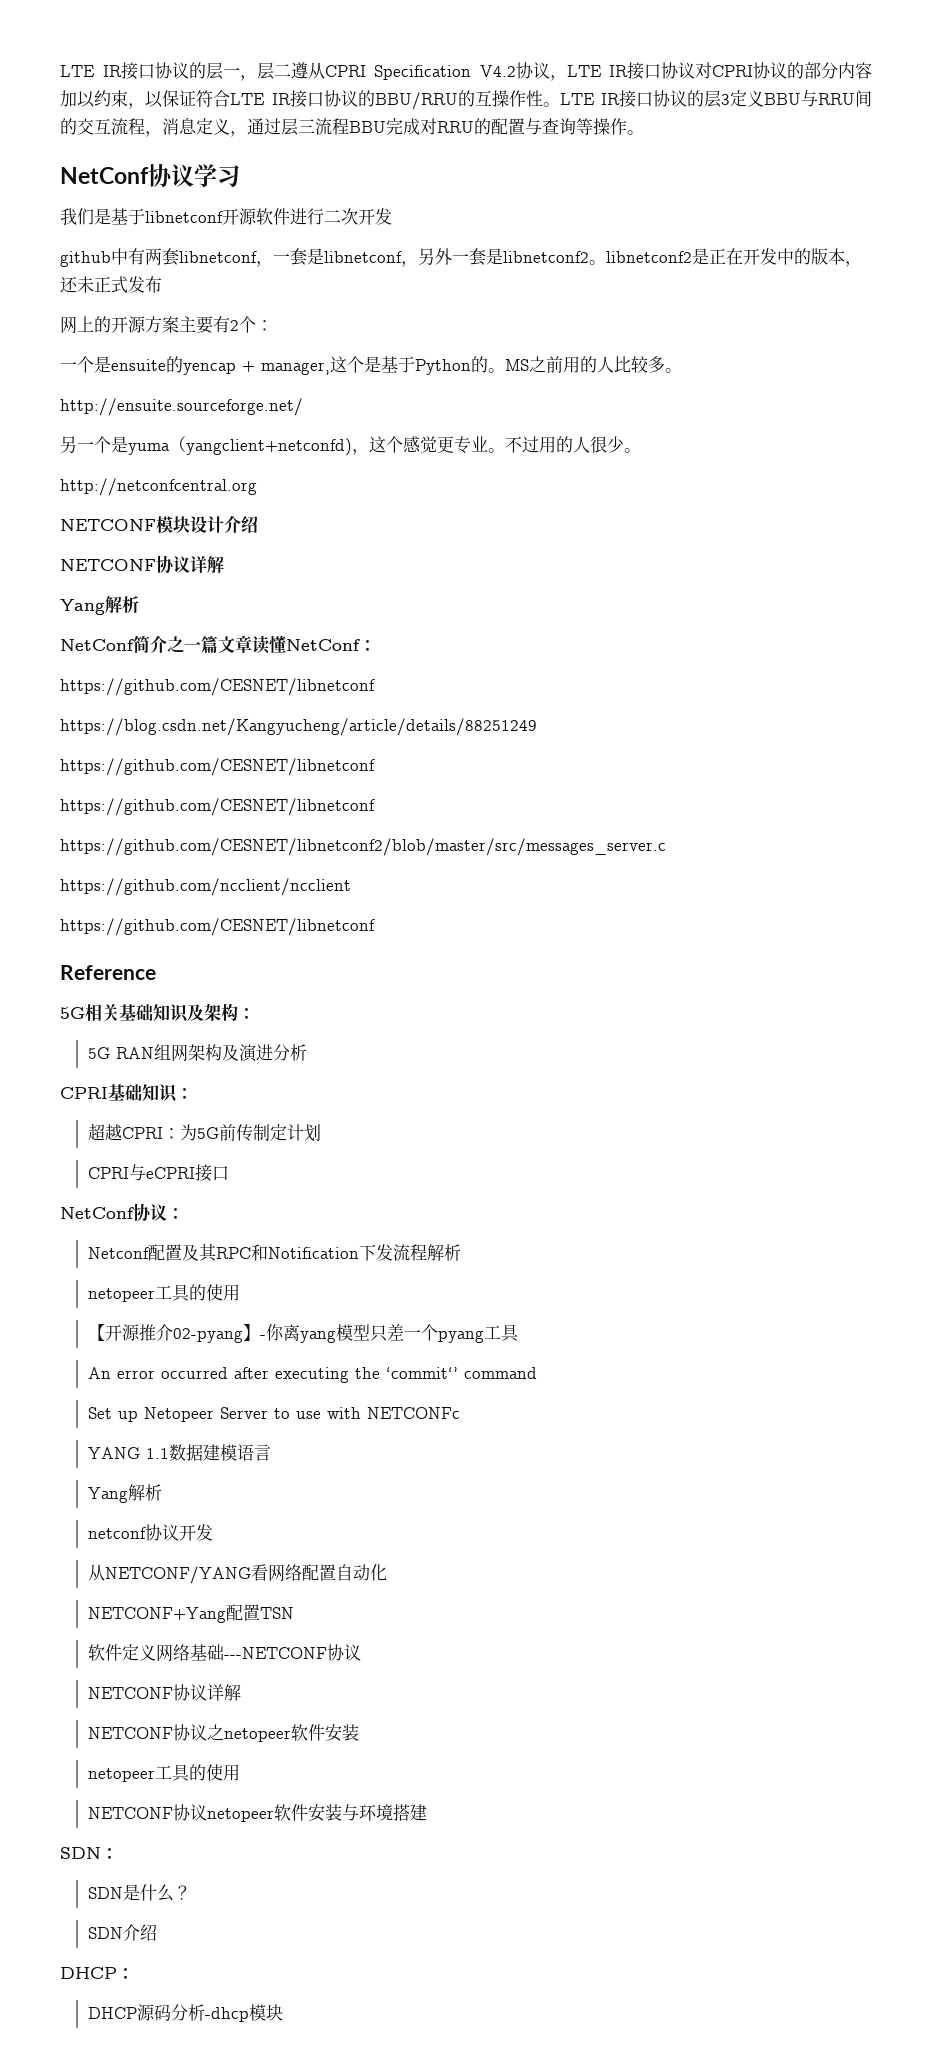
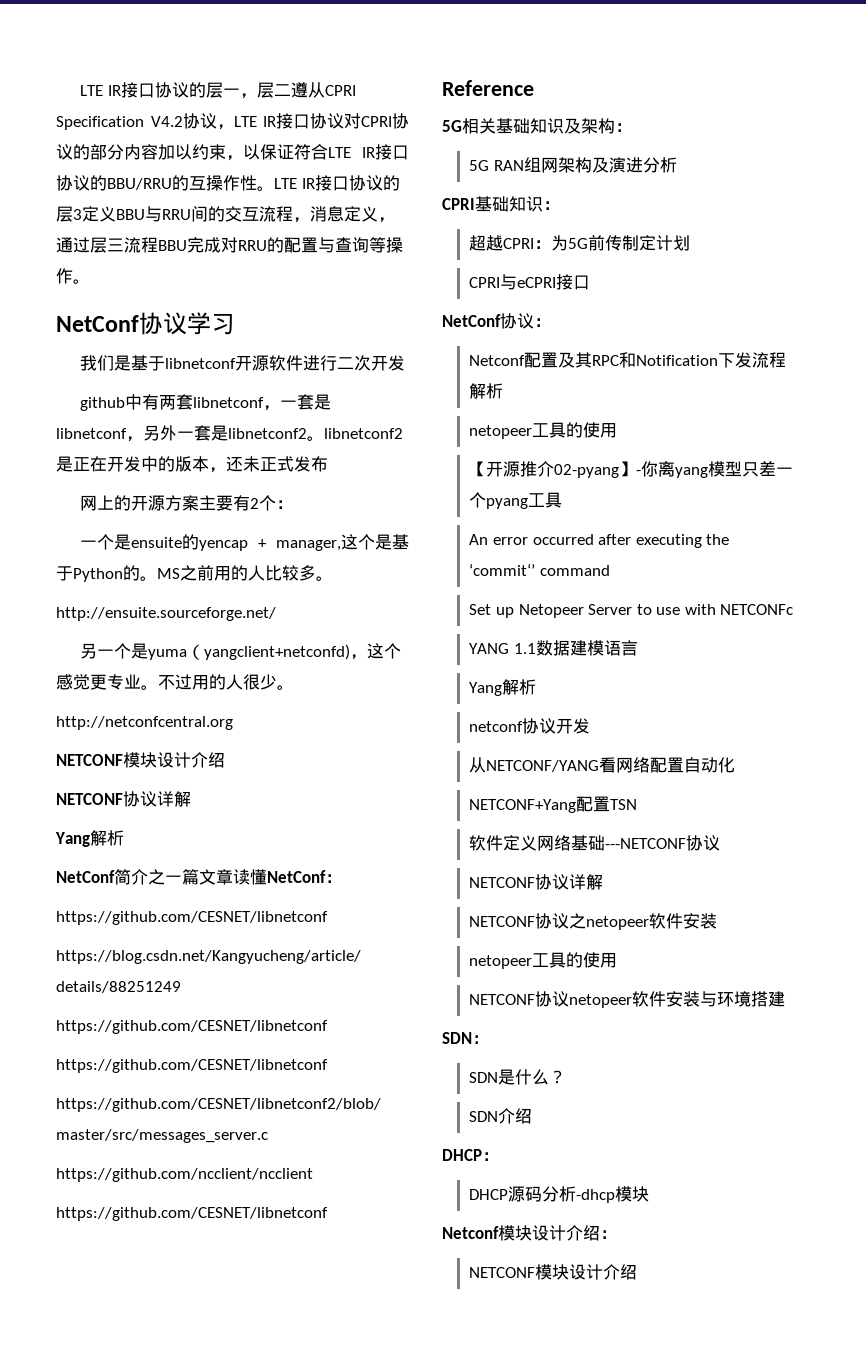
(283, 2012) none -> [442,1225,617,1241] [469,1264,638,1280] // Netconf模块设计介绍： // NETCONF模块设计介绍

